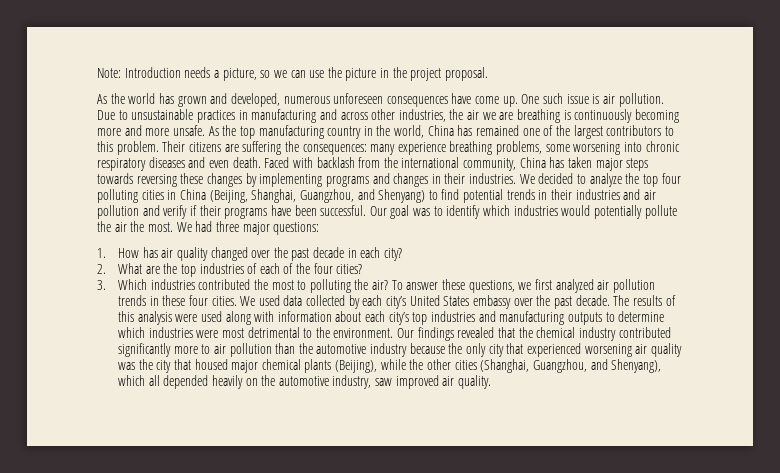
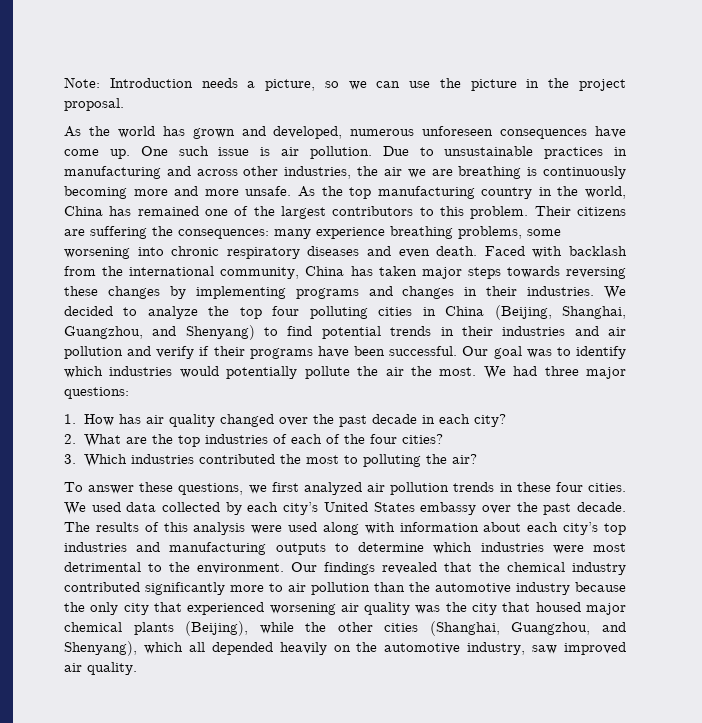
(389, 285) none -> (478, 459) //

